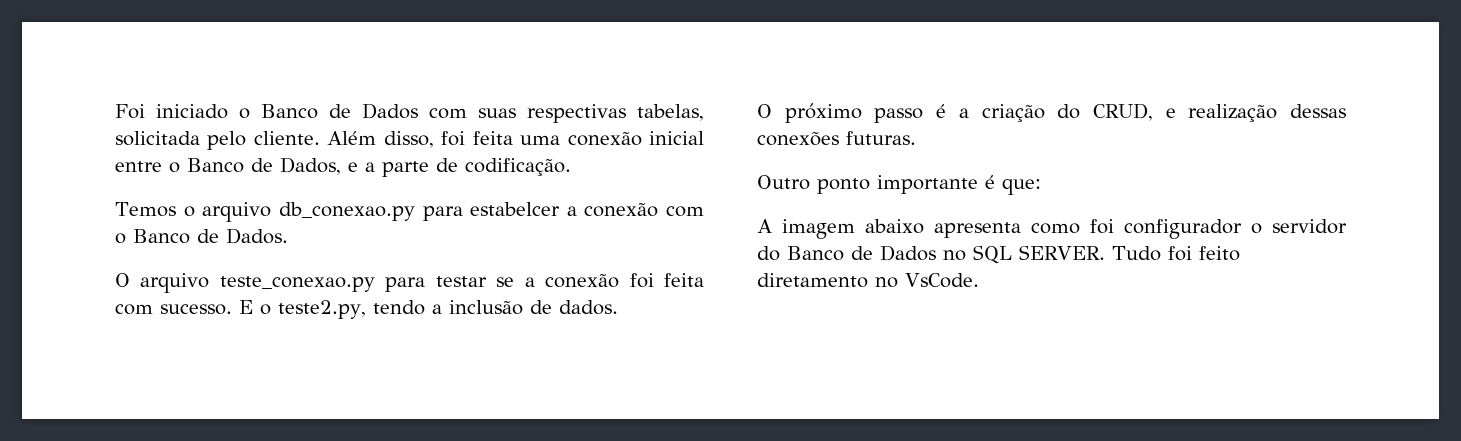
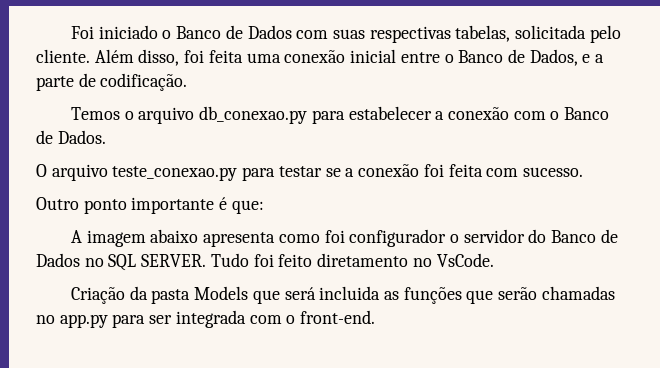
[470,202,561,216] estabelcer -> [348,106,432,120] estabelecer
[239,300,618,319] [757,103,1346,123] [757,131,916,146] E o teste2.py, tendo a inclusão de dados. // O próximo passo é a criação do CRUD, e realização dessas conexões futuras. -> (583, 172) none
(979, 280) none -> [70,286,615,304] [36,310,376,328] // Criação da pasta Models que será incluida as funções que serão chamadas no app.py para ser integrada com o front-end.

